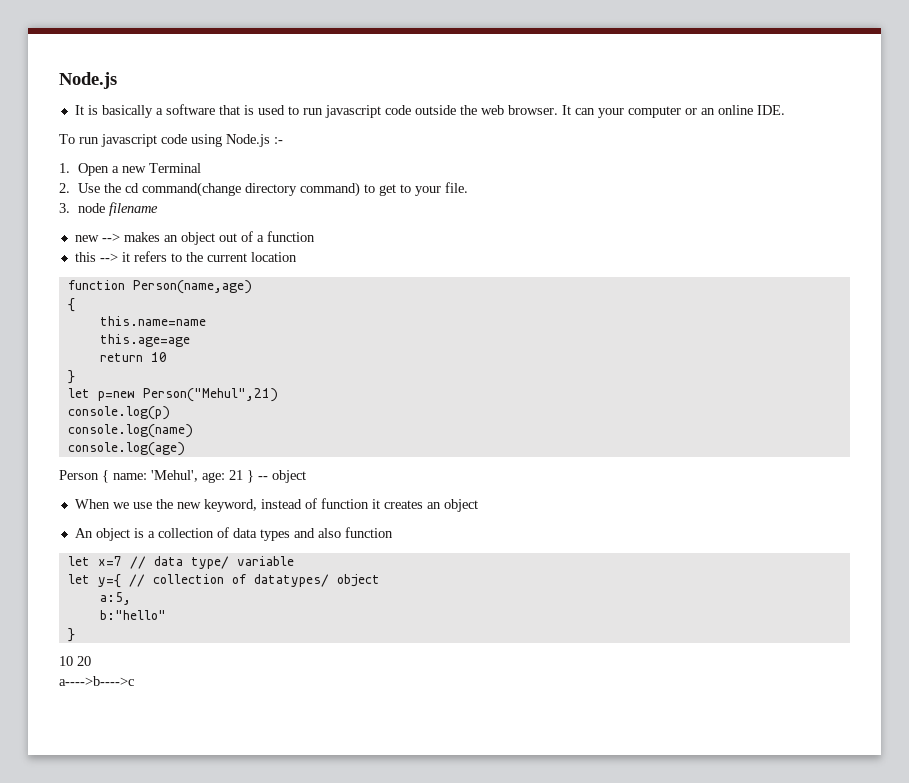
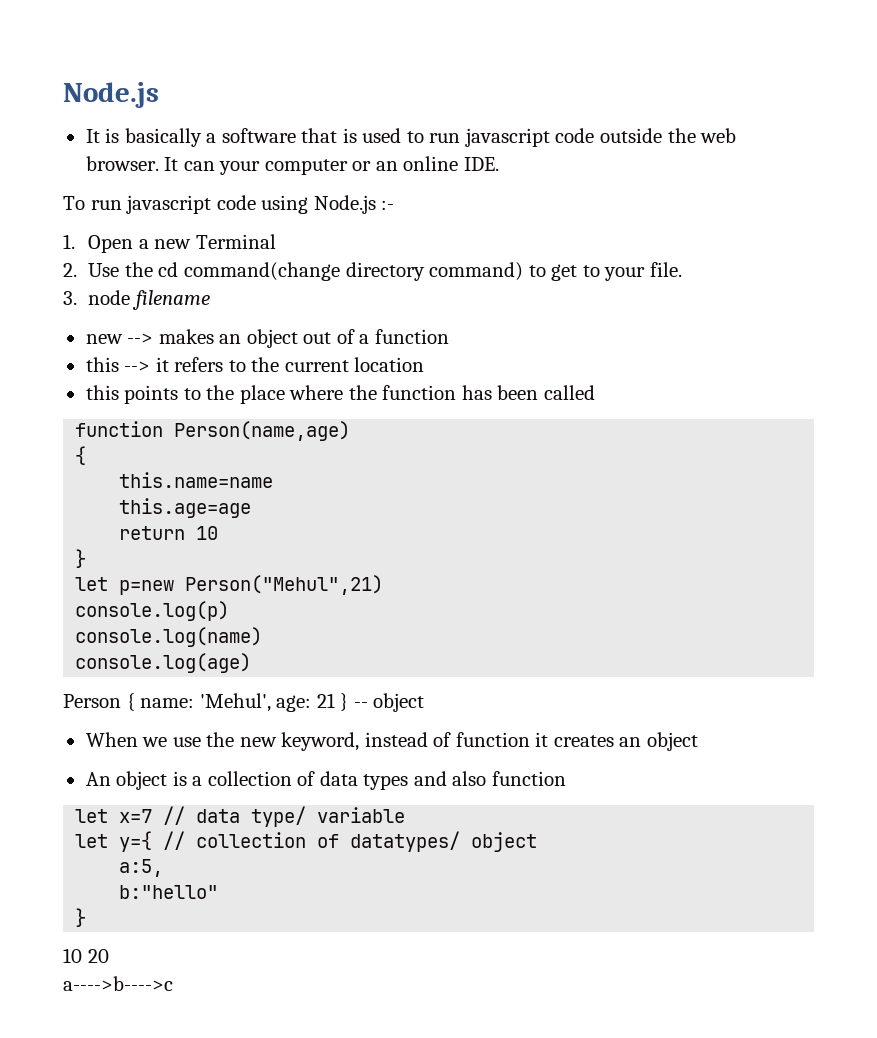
(297, 257) none -> [85,385,595,404] // this points to the place where the function has been called

